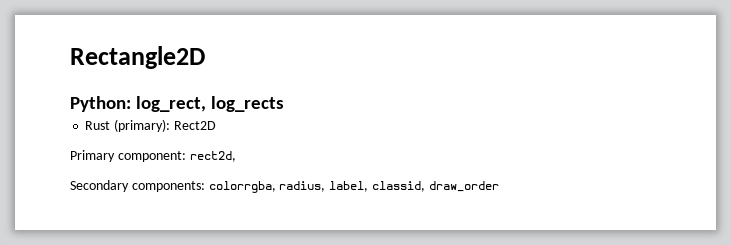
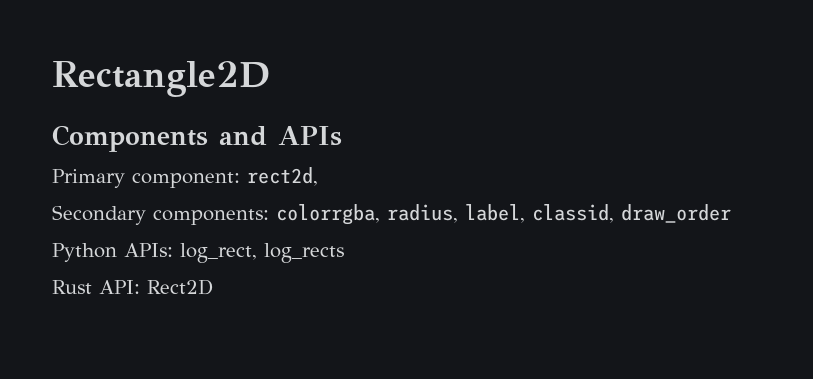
[70,96,285,112] [85,119,216,132] Python: log_rect, log_rects // Rust (primary): Rect2D -> [52,125,342,152] Components and APIs
(499, 186) none -> [52,243,344,263] [52,279,213,295] // Python APIs: log_rect, log_rects // Rust API: Rect2D

